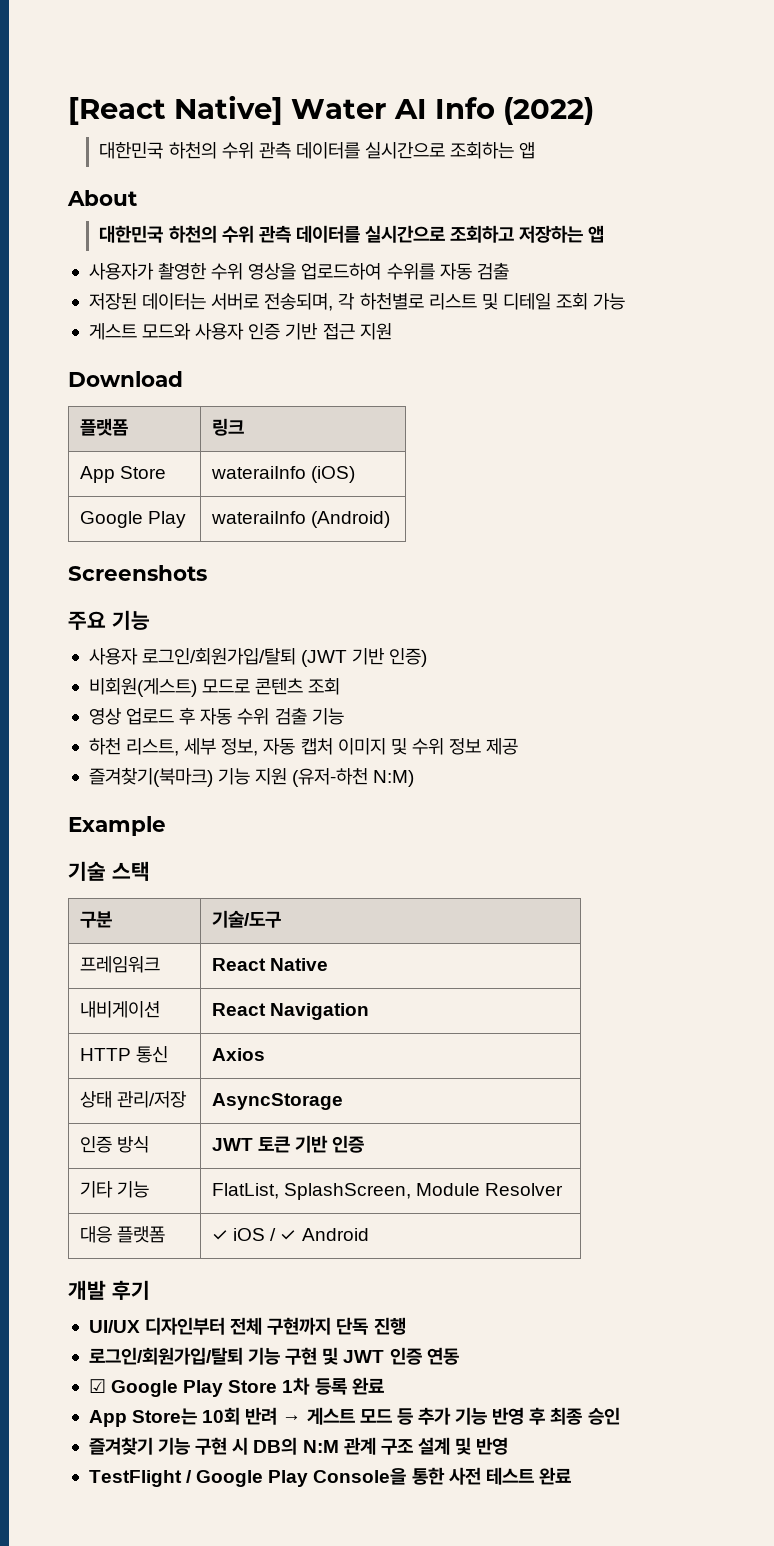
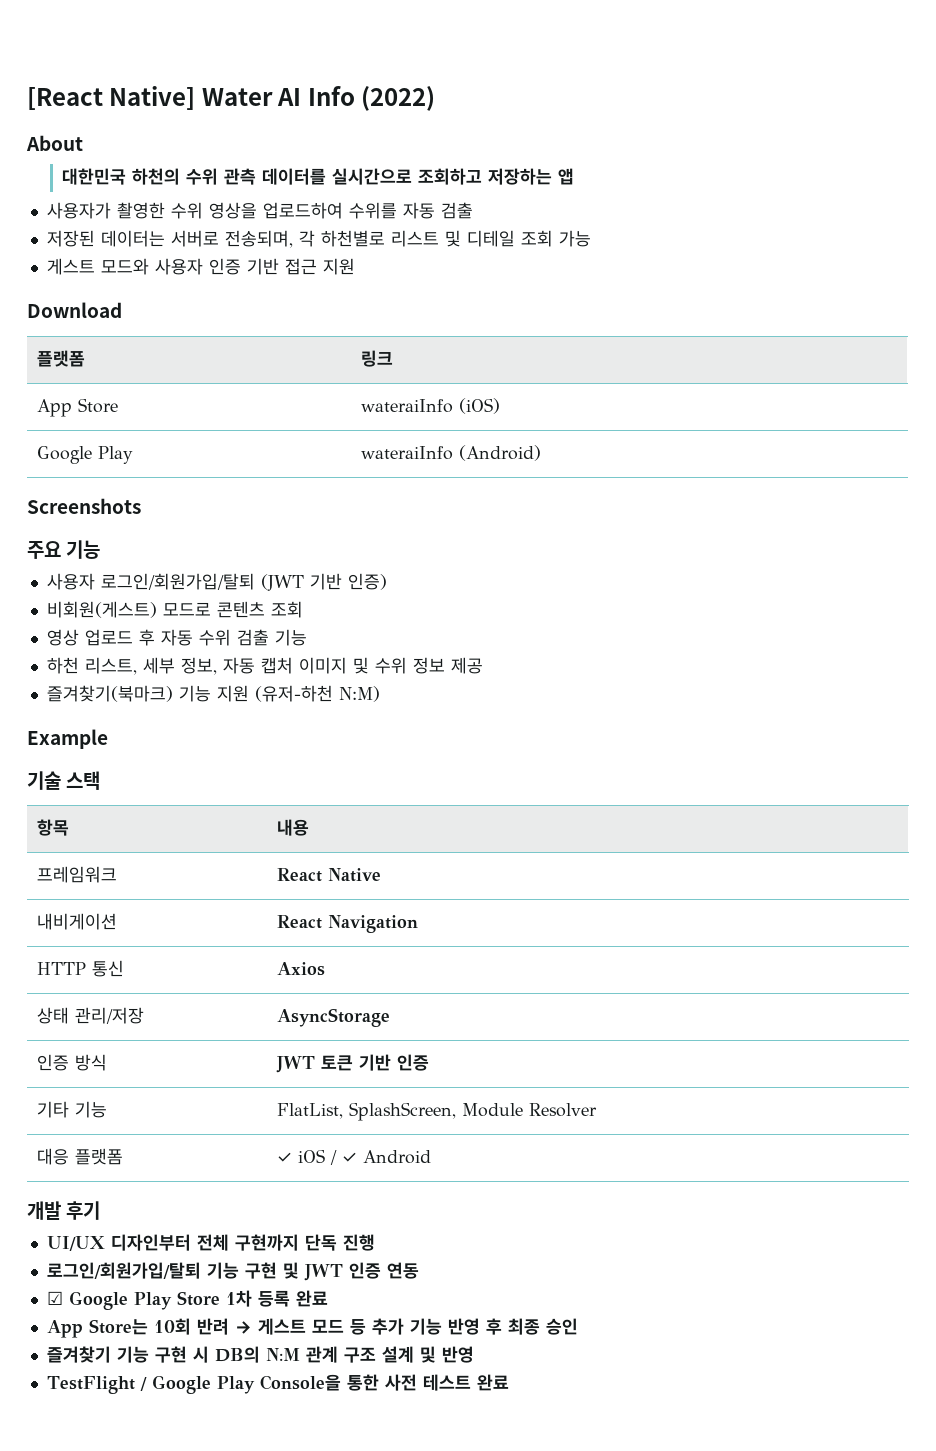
[99,141,536,159] // 대한민국 하천의 수위 관측 데이터를 실시간으로 조회하는 앱 -> (436, 98) none
[80,911,113,928] [212,910,282,928] 구분 | 기술/도구 -> [36,819,69,836] [276,819,309,836] 항목 | 내용

